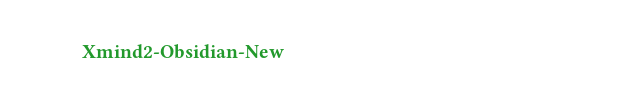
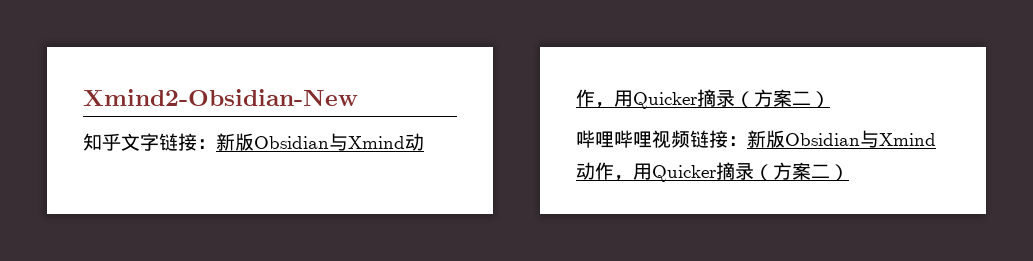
(284, 51) none -> [83,133,424,151] [576,89,830,109] [576,130,936,148] [576,162,849,182] // 知乎文字链接：新版Obsidian与Xmind动作，用Quicker摘录（方案二） // 哔哩哔哩视频链接：新版Obsidian与Xmind动作，用Quicker摘录（方案二）

